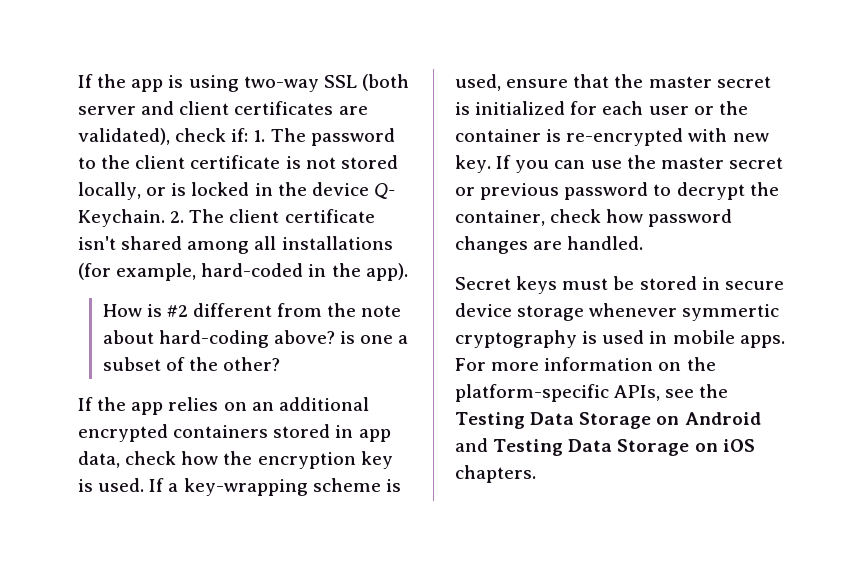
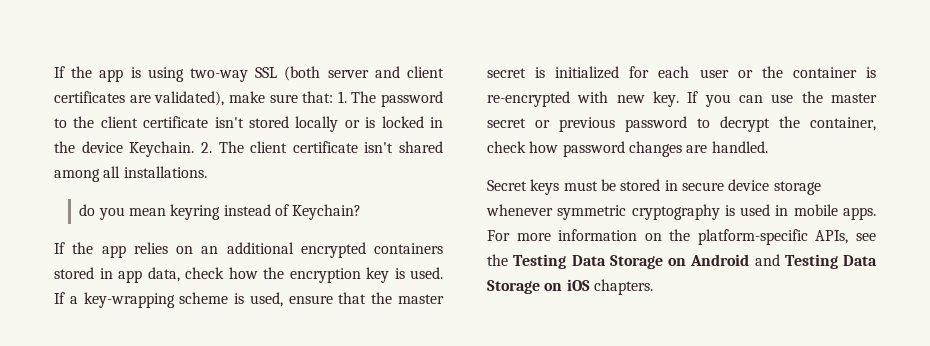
[175,128,249,142] check if: -> [228,91,334,103] make sure that:
[285,155,398,169] [78,182,141,200] is not stored locally, -> [214,116,339,132] isn't stored locally
[373,183,395,199] Q- -> (123, 147) none
[281,236,393,250] [78,263,408,281] [102,303,402,317] [102,330,409,348] [102,357,280,371] installations (for example, hard-coded in the app). // How is #2 different from the note about hard-coding above? is one a subset of the other? -> [123,166,207,178] [79,204,362,220] installations. // do you mean keyring instead of Keychain?
[682,304,780,321] symmertic -> [557,205,627,220] symmetric

